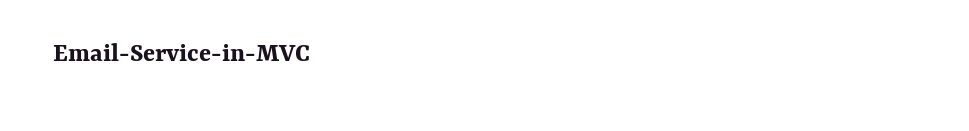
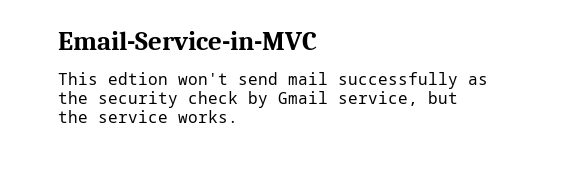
(310, 52) none -> [58,72,488,89] [58,91,458,108] [58,110,238,123] // This edtion won't send mail successfully as the security check by Gmail service, but the service works.

